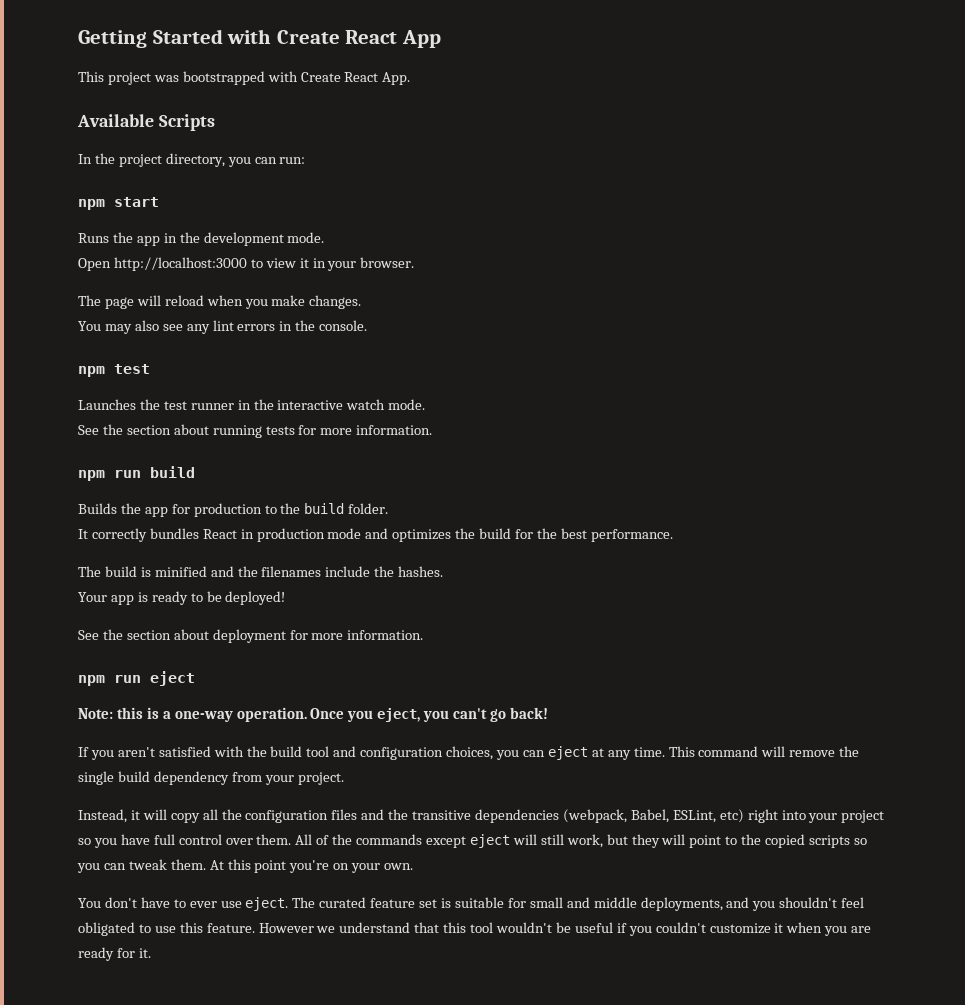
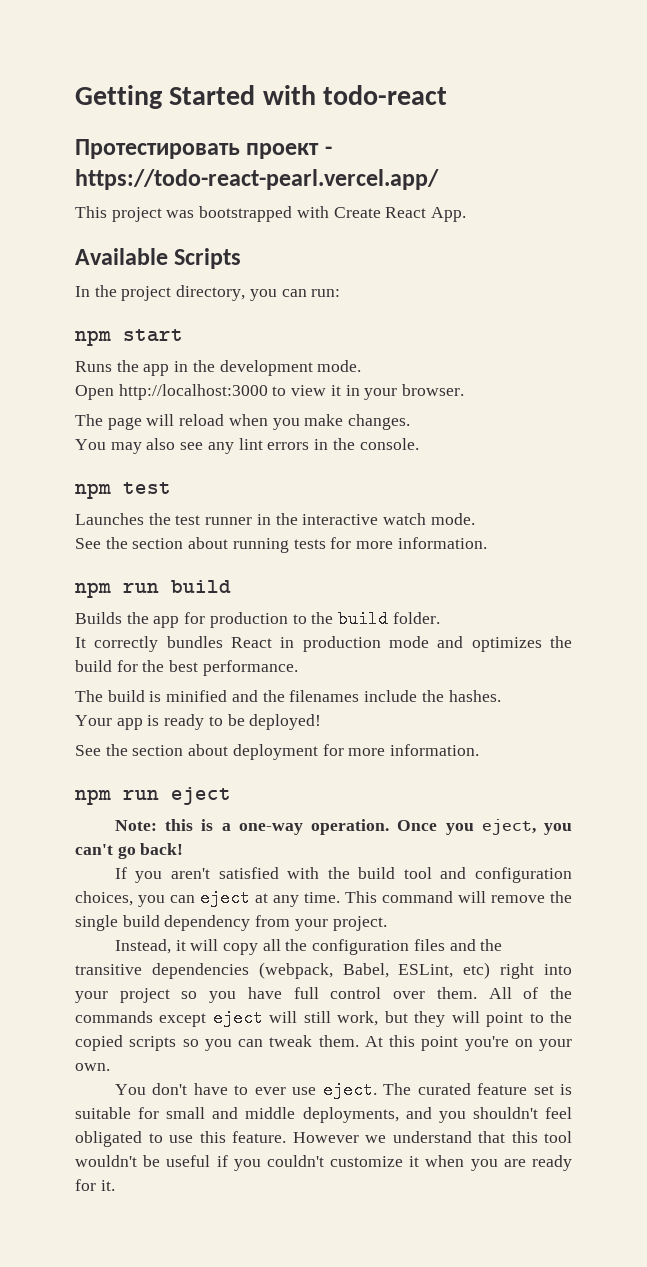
[276,30,441,48] Create React App -> [323,85,448,105] [75,139,332,159] [75,169,439,190] todo-react // Протестировать проект - https://todo-react-pearl.vercel.app/

